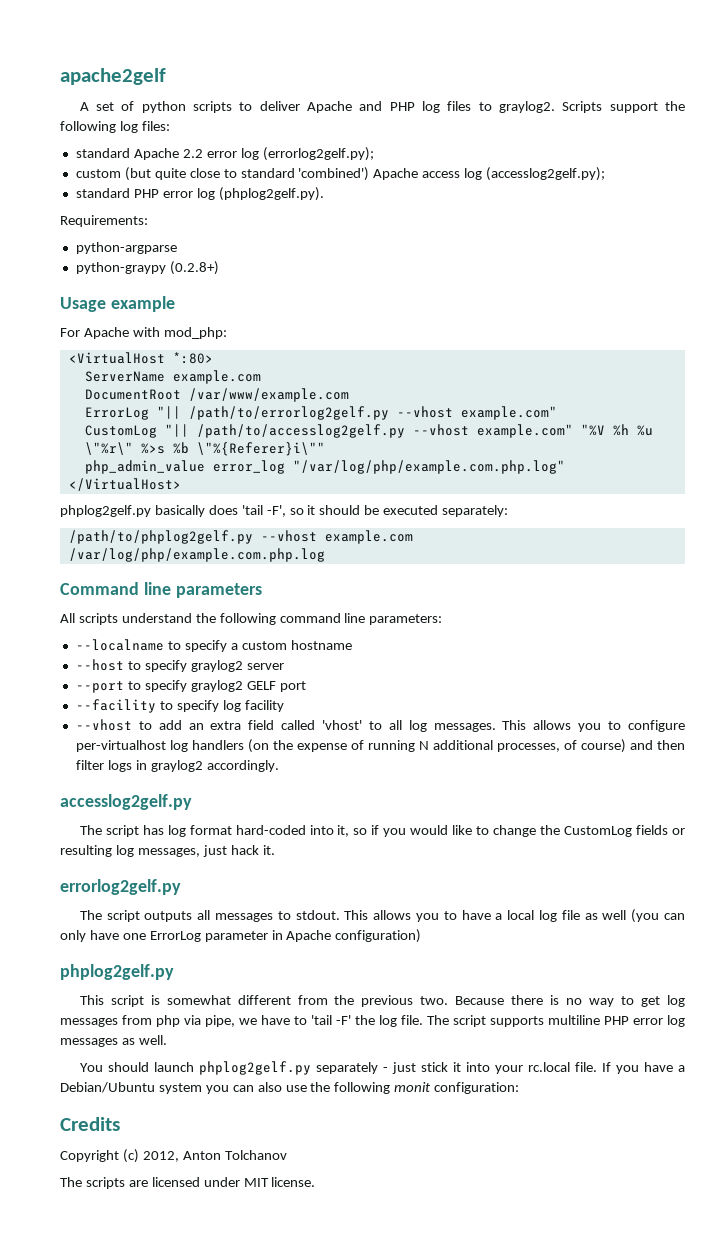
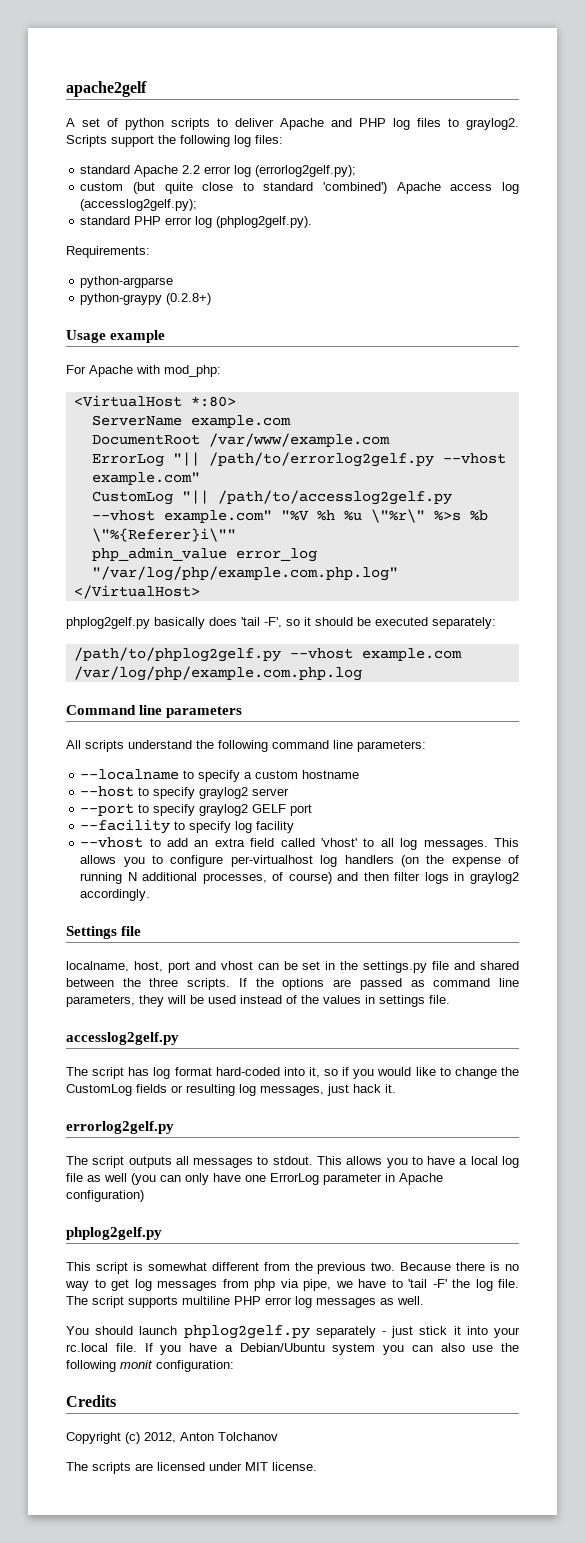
(279, 766) none -> [66,926,142,939] [66,961,519,973] [66,978,519,990] [66,995,450,1007] // Settings file // localname, host, port and vhost can be set in the settings.py file and shared between the three scripts. If the options are passed as command line parameters, they will be used instead of the values in settings file.

